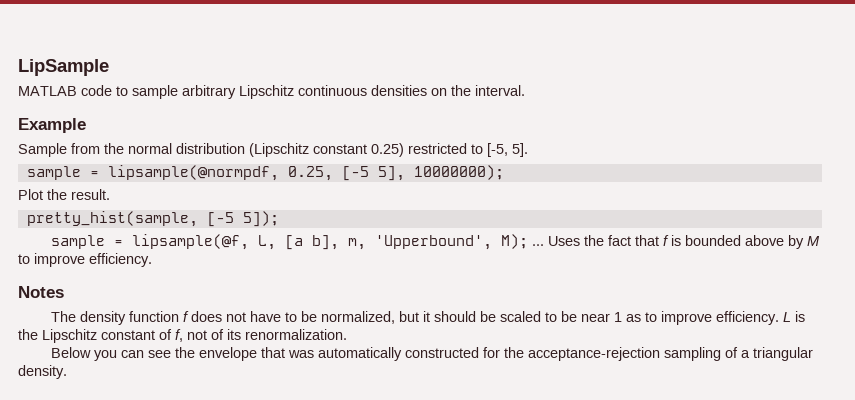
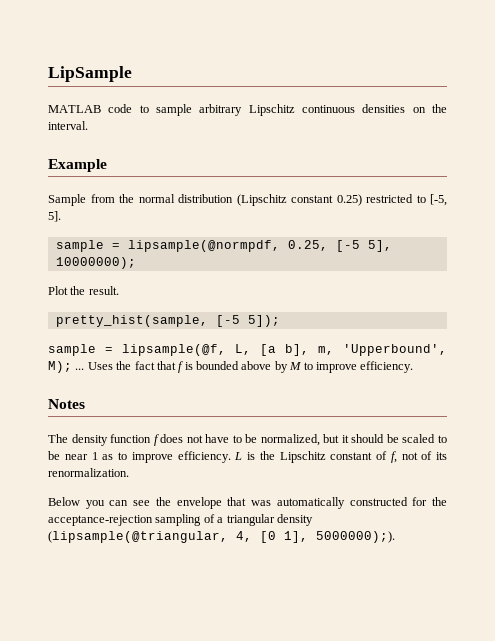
[18,365,67,379] density. -> [276,514,313,526] [48,531,395,543] density (lipsample(@triangular, 4, [0 1], 5000000);).

